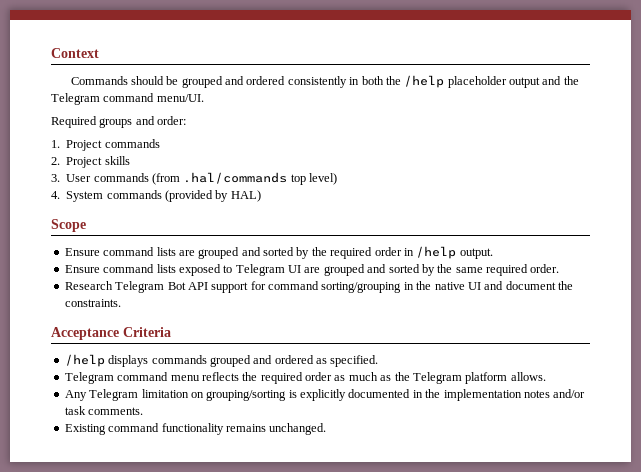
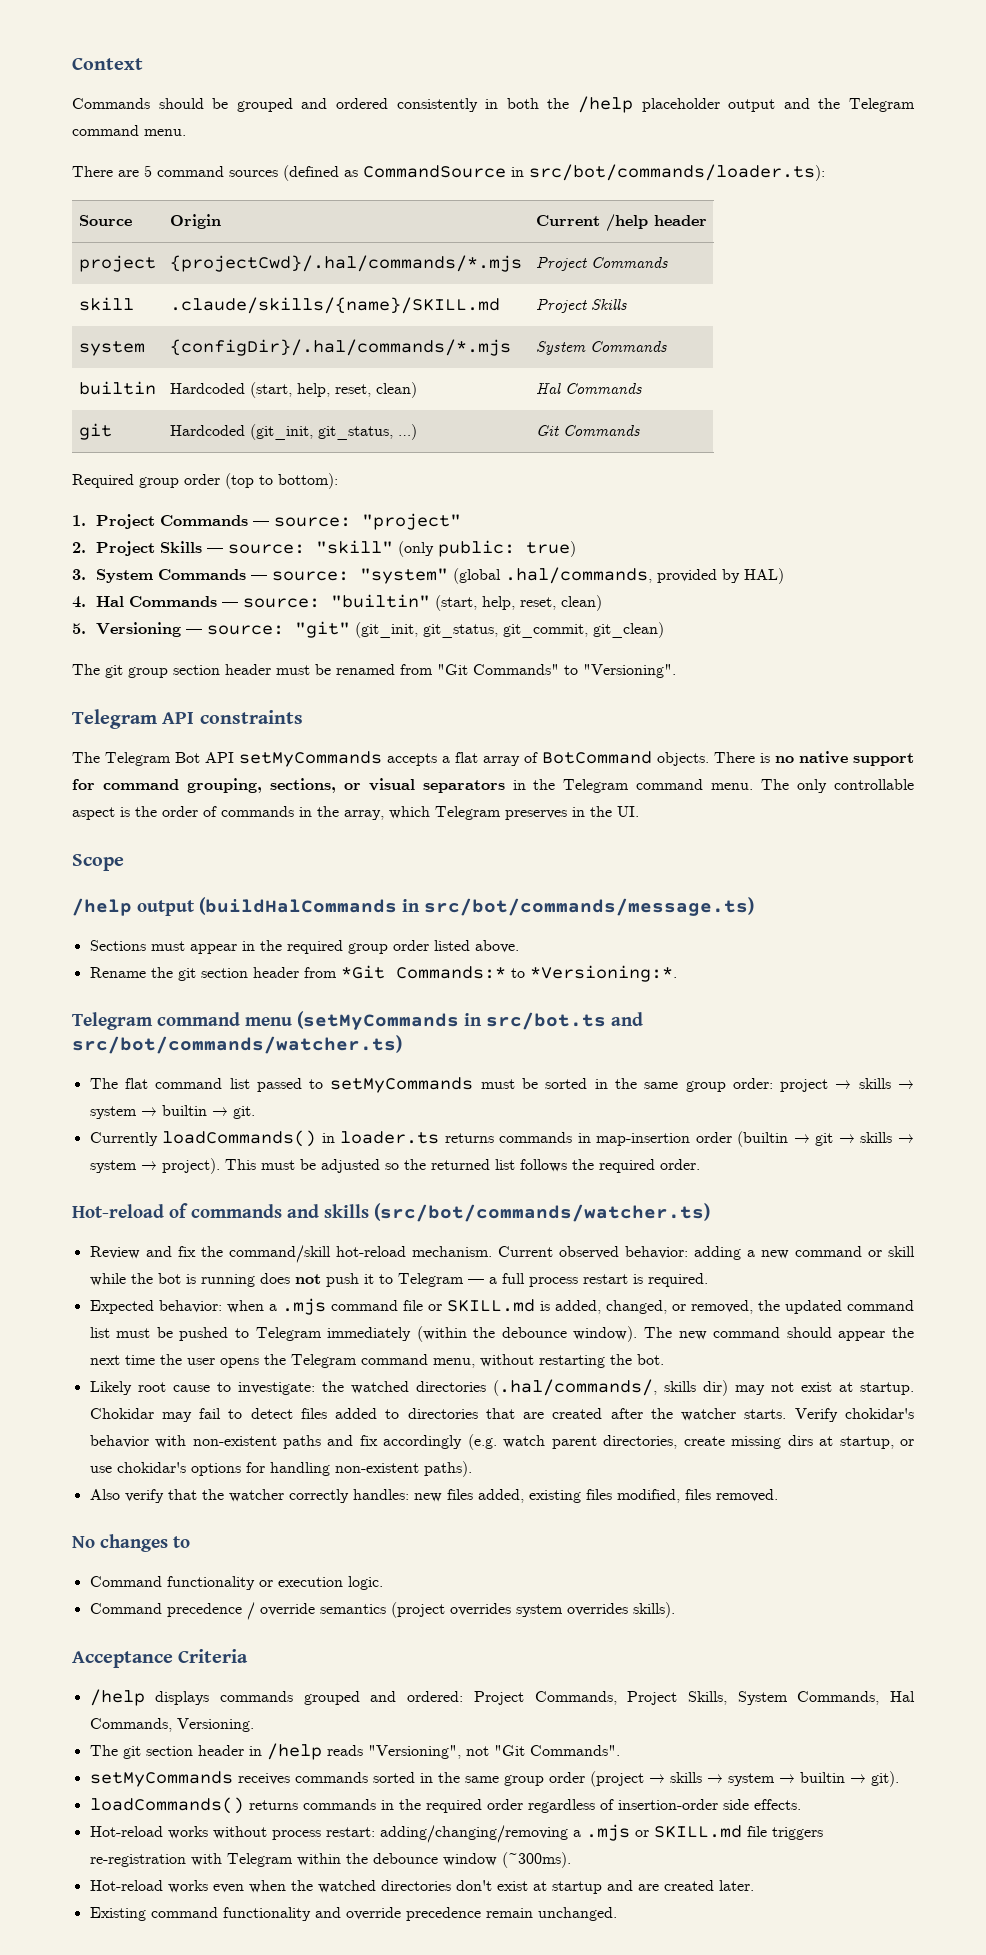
[156,94,204,102] [51,116,187,128] [51,139,160,151] [51,156,130,168] [51,172,338,185] [51,190,261,202] [51,219,86,232] [64,246,493,259] [64,264,560,276] [64,281,573,293] [64,299,121,307] menu/UI. // Required groups and order: // 1. Project commands // 2. Project skills // 3. User commands (from .hal/commands top level) // 4. System commands (provided by HAL) // Scope // Ensure command lists are grouped and sorted by the required order in /help output. // Ensure command lists exposed to Telegram UI are grouped and sorted by the same required order. // Research Telegram Bot API support for command sorting/grouping in the native UI and document the constraints. -> [144,129,186,136] [72,164,825,181] [78,215,132,226] [169,214,221,229] [535,214,707,232] [78,255,156,272] [169,255,522,272] [535,256,668,271] [78,297,134,311] [169,297,500,314] [535,298,627,313] [78,341,145,356] [169,339,511,356] [535,341,667,355] [78,381,156,395] [169,382,417,398] [535,383,642,394] [78,423,112,440] [169,424,417,440] [535,425,640,436] [72,473,338,489] [72,513,461,530] [72,540,576,557] [72,567,784,584] [72,594,602,611] [72,621,664,638] [72,664,676,678] [72,709,303,729] [72,751,914,767] [72,778,915,793] [72,806,639,820] [72,854,124,871] [72,897,754,916] [89,940,519,954] [89,965,677,982] [72,1011,643,1030] [72,1035,402,1054] [89,1077,914,1093] [89,1105,255,1119] [89,1130,915,1147] [89,1158,700,1174] [72,1203,710,1222] [89,1245,915,1263] [89,1273,708,1287] [89,1298,914,1315] [89,1326,914,1342] [89,1354,664,1368] [89,1379,914,1396] [89,1408,914,1422] [89,1434,914,1450] [89,1461,472,1477] [89,1489,778,1503] [72,1534,190,1552] [89,1576,383,1590] [89,1602,675,1620] menu. // There are 5 command sources (defined as CommandSource in src/bot/commands/loader.ts): // Source | Origin | Current /help header // project | {projectCwd}/.hal/commands/*.mjs | Project Commands // skill | .claude/skills/{name}/SKILL.md | Project Skills // system | {configDir}/.hal/commands/*.mjs | System Commands // builtin | Hardcoded (start, help, reset, clean) | Hal Commands // git | Hardcoded (git_init, git_status, …) | Git Commands // Required group order (top to bottom): // 1. Project Commands — source: "project" // 2. Project Skills — source: "skill" (only public: true) // 3. System Commands — source: "system" (global .hal/commands, provided by HAL) // 4. Hal Commands — source: "builtin" (start, help, reset, clean) // 5. Versioning — source: "git" (git_init, git_status, git_commit, git_clean) // The git group section header must be renamed from "Git Commands" to "Versioning". // Telegram API constraints // The Telegram Bot API setMyCommands accepts a flat array of BotCommand objects. There is no native support for command grouping, sections, or visual separators in the Telegram command menu. The only controllable aspect is the order of commands in the array, which Telegram preserves in the UI. // Scope // /help output (buildHalCommands in src/bot/commands/message.ts) // Sections must appear in the required group order listed above. // Rename the git section header from *Git Commands:* to *Versioning:*. // Telegram command menu (setMyCommands in src/bot.ts and src/bot/commands/watcher.ts) // The flat command list passed to setMyCommands must be sorted in the same group order: project → skills → system → builtin → git. // Currently loadCommands() in loader.ts returns commands in map-insertion order (builtin → git → skills → system → project). This must be adjusted so the returned list follows the required order. // Hot-reload of commands and skills (src/bot/commands/watcher.ts) // Review and fix the command/skill hot-reload mechanism. Current observed behavior: adding a new command or skill while the bot is running does not push it to Telegram — a full process restart is required. // Expected behavior: when a .mjs command file or SKILL.md is added, changed, or removed, the updated command list must be pushed to Telegram immediately (within the debounce window). The new command should appear the next time the user opens the Telegram command menu, without restarting the bot. // Likely root cause to investigate: the watched directories (.hal/commands/, skills dir) may not exist at startup. Chokidar may fail to detect files added to directories that are created after the watcher starts. Verify chokidar's behavior with non-existent paths and fix accordingly (e.g. watch parent directories, create missing dirs at startup, or use chokidar's options for handling non-existent paths). // Also verify that the watcher correctly handles: new files added, existing files modified, files removed. // No changes to // Command functionality or execution logic. // Command precedence / override semantics (project overrides system overrides skills).
[274,355,379,367] [64,372,546,384] [64,389,586,401] [64,406,144,415] ordered as specified. // Telegram command menu reflects the required order as much as the Telegram platform allows. // Any Telegram limitation on grouping/sorting is explicitly documented in the implementation notes and/or task comments. -> [407,1691,916,1705] [89,1718,254,1732] [89,1743,620,1760] [89,1771,899,1787] [89,1797,801,1814] [89,1824,823,1843] [89,1852,571,1868] [89,1880,754,1894] ordered: Project Commands, Project Skills, System Commands, Hal Commands, Versioning. // The git section header in /help reads "Versioning", not "Git Commands". // setMyCommands receives commands sorted in the same group order (project → skills → system → builtin → git). // loadCommands() returns commands in the required order regardless of insertion-order side effects. // Hot-reload works without process restart: adding/changing/removing a .mjs or SKILL.md file triggers re-registration with Telegram within the debounce window (~300ms). // Hot-reload works even when the watched directories don't exist at startup and are created later.
[225,424,266,432] remains -> [314,1907,533,1921] and override precedence remain

